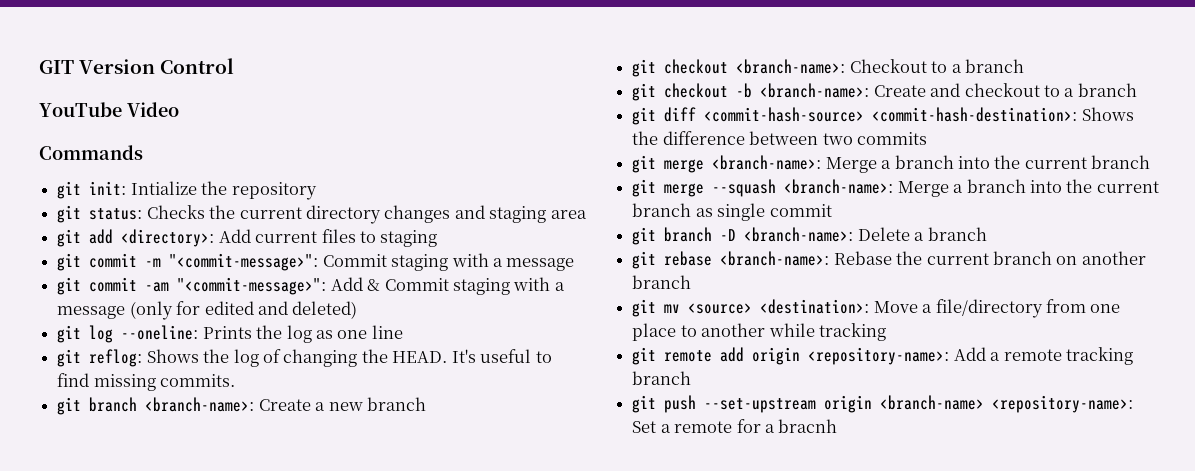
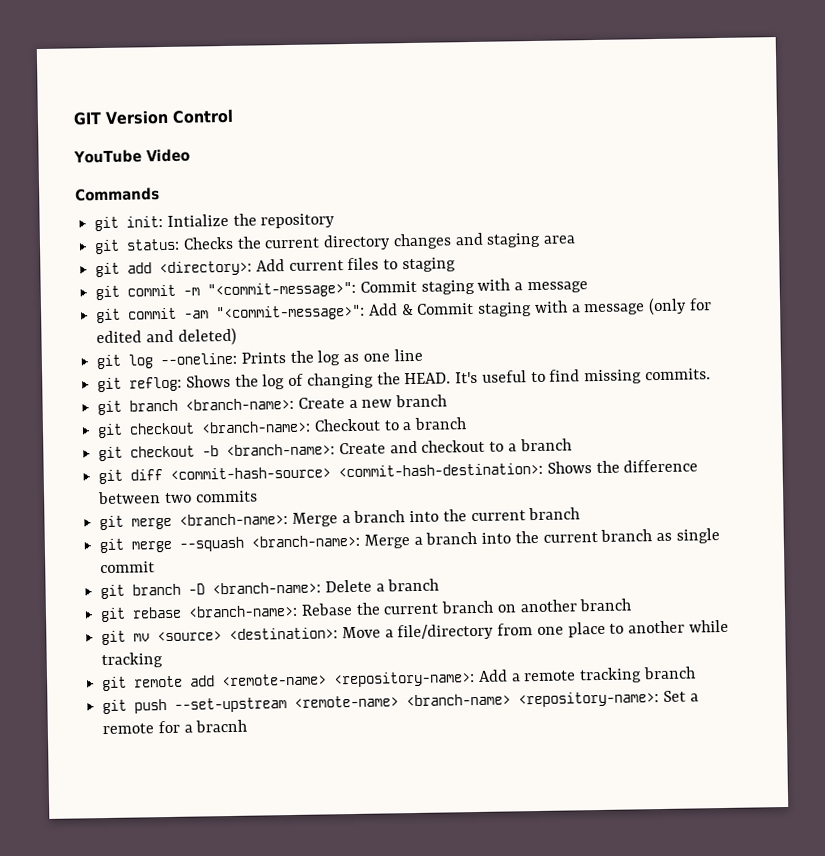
[752,347,801,365] origin -> [221,673,328,687] <remote-name>
[824,395,873,413] origin -> [294,695,400,708] <remote-name>

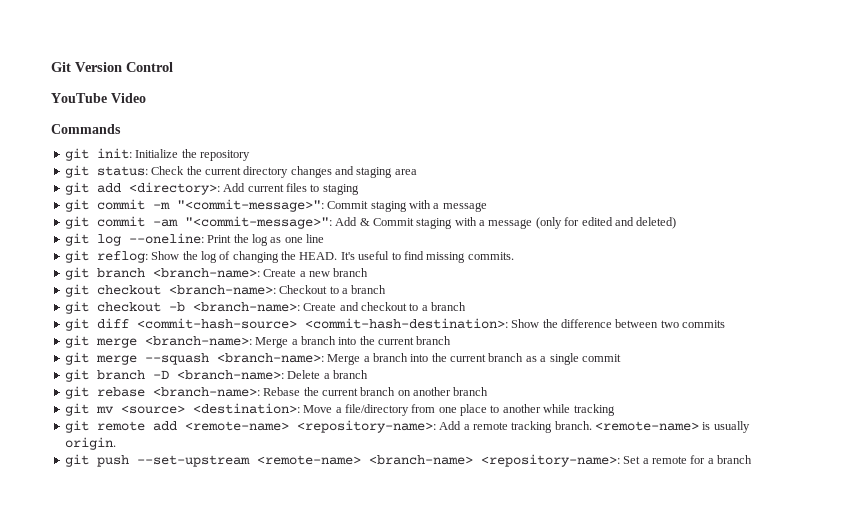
[73,112,102,126] GIT -> [51,62,71,72] Git
[166,213,229,227] Intialize -> [135,149,179,158] Initialize
[182,236,234,250] Checks -> [151,166,185,175] Check
[240,352,286,364] Prints -> [207,235,232,243] Print
[185,374,231,388] Shows -> [151,251,180,260] Show
[546,461,592,474] Shows -> [511,319,540,328] Show
(673, 537) none -> [540,356,547,362] a
[642,666,696,680] branch -> [554,421,750,433] [64,437,116,450] branch. <remote-name> is usually origin.
[195,719,248,733] bracnh -> [717,455,752,464] branch

